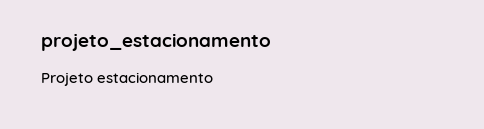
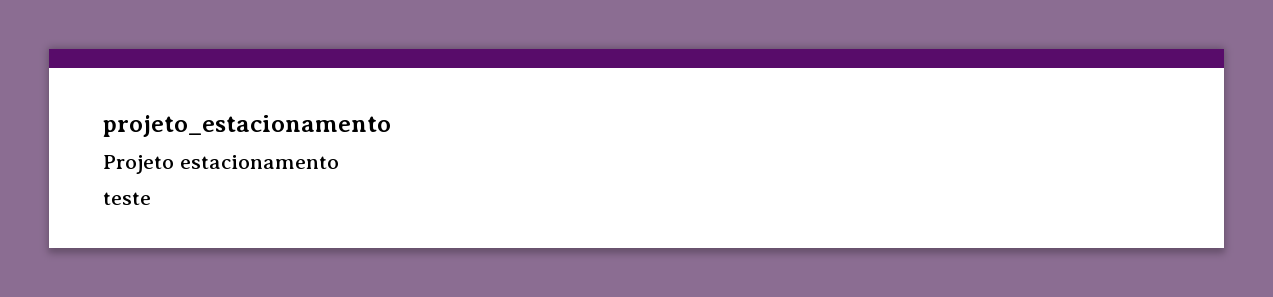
(214, 77) none -> [103,192,151,205] // teste

